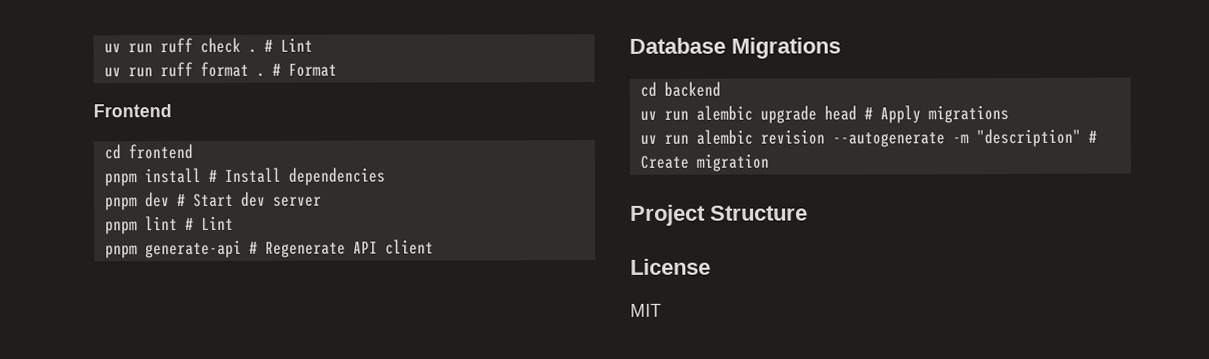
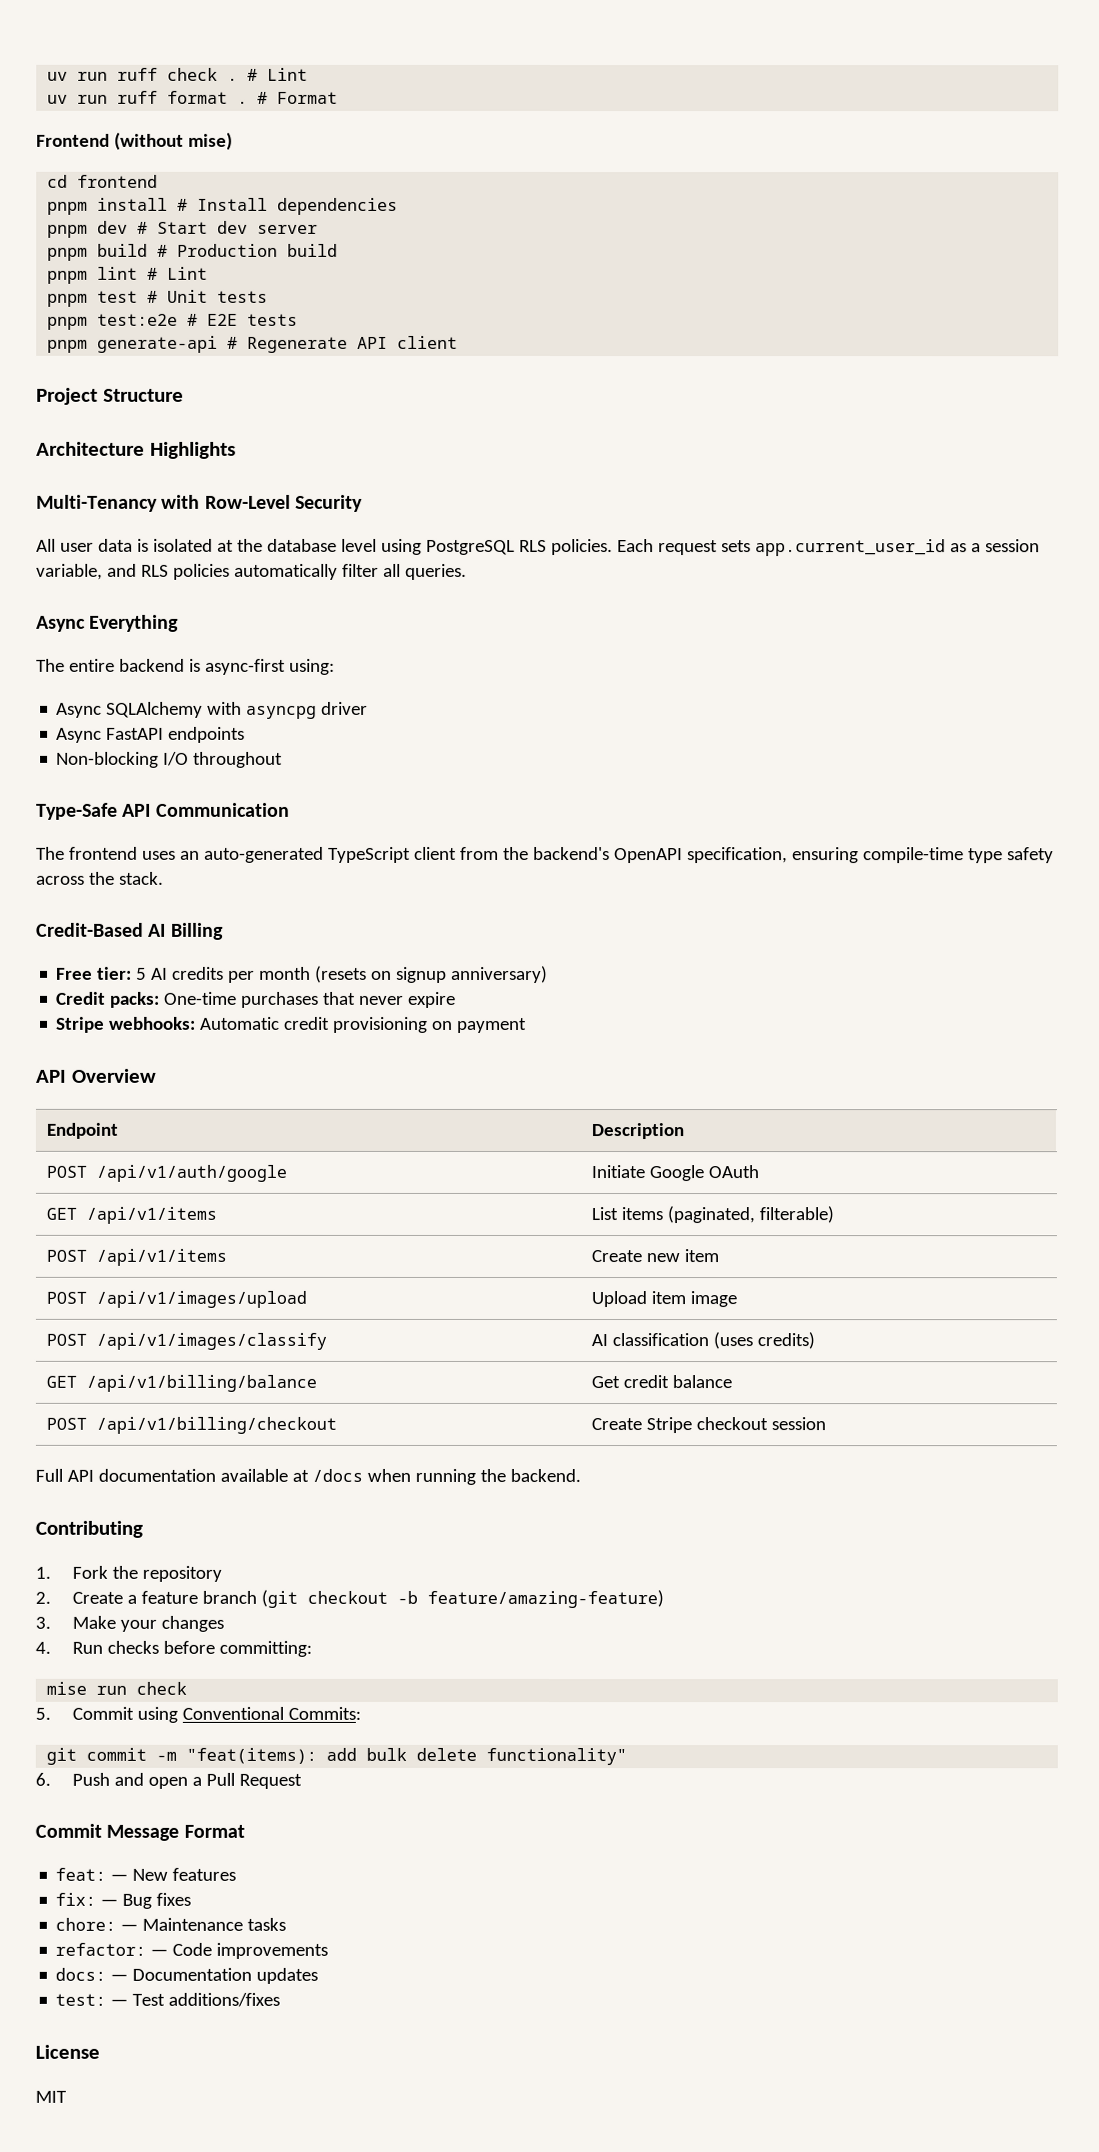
(172, 111) none -> [113,131,233,150] (without mise)
(322, 201) none -> [47,243,339,261] // pnpm build # Production build
(234, 222) none -> [47,289,269,307] [47,313,299,330] // pnpm test # Unit tests // pnpm test:e2e # E2E tests
[629,37,841,59] [639,81,721,97] [639,105,1009,124] [639,128,1097,148] [639,153,769,172] [630,204,808,226] Database Migrations // cd backend // uv run alembic upgrade head # Apply migrations // uv run alembic revision --autogenerate -m "description" # Create migration // Project Structure -> [36,387,184,405] [36,441,236,459] [36,494,363,512] [36,538,1040,557] [36,563,467,580] [36,614,180,632] [36,658,335,675] [56,701,369,719] [56,726,246,743] [56,751,284,768] [36,802,290,820] [36,846,1054,864] [36,871,164,885] [36,922,224,940] [56,965,549,983] [56,991,457,1008] [56,1016,528,1033] [35,1068,157,1083] [45,1122,118,1139] [590,1123,684,1140] [45,1164,287,1182] [590,1165,759,1182] [45,1206,217,1224] [590,1206,834,1224] [45,1248,227,1266] [590,1249,719,1263] [45,1290,307,1308] [590,1291,737,1308] [45,1332,327,1350] [590,1332,815,1350] [45,1374,317,1392] [590,1375,732,1389] [45,1416,337,1434] [590,1417,826,1434] [35,1468,581,1485] [35,1520,143,1538] [35,1565,222,1582] [35,1589,664,1609] [35,1615,224,1632] [35,1640,312,1657] [46,1681,188,1695] [35,1706,361,1723] [46,1747,628,1766] [35,1772,302,1789] [35,1823,245,1841] [55,1867,237,1881] [55,1892,192,1909] [55,1917,287,1931] [55,1942,329,1959] [55,1967,319,1984] [55,1992,281,2007] Project Structure // Architecture Highlights // Multi-Tenancy with Row-Level Security // All user data is isolated at the database level using PostgreSQL RLS policies. Each request sets app.current_user_id as a session variable, and RLS policies automatically filter all queries. // Async Everything // The entire backend is async-first using: // Async SQLAlchemy with asyncpg driver // Async FastAPI endpoints // Non-blocking I/O throughout // Type-Safe API Communication // The frontend uses an auto-generated TypeScript client from the backend's OpenAPI specification, ensuring compile-time type safety across the stack. // Credit-Based AI Billing // Free tier: 5 AI credits per month (resets on signup anniversary) // Credit packs: One-time purchases that never expire // Stripe webhooks: Automatic credit provisioning on payment // API Overview // Endpoint | Description // POST /api/v1/auth/google | Initiate Google OAuth // GET /api/v1/items | List items (paginated, filterable) // POST /api/v1/items | Create new item // POST /api/v1/images/upload | Upload item image // POST /api/v1/images/classify | AI classification (uses credits) // GET /api/v1/billing/balance | Get credit balance // POST /api/v1/billing/checkout | Create Stripe checkout session // Full API documentation available at /docs when running the backend. // Contributing // 1. Fork the repository // 2. Create a feature branch (git checkout -b feature/amazing-feature) // 3. Make your changes // 4. Run checks before committing: // mise run check // 5. Commit using Conventional Commits: // git commit -m "feat(items): add bulk delete functionality" // 6. Push and open a Pull Request // Commit Message Format // feat: — New features // fix: — Bug fixes // chore: — Maintenance tasks // refactor: — Code improvements // docs: — Documentation updates // test: — Test additions/fixes

